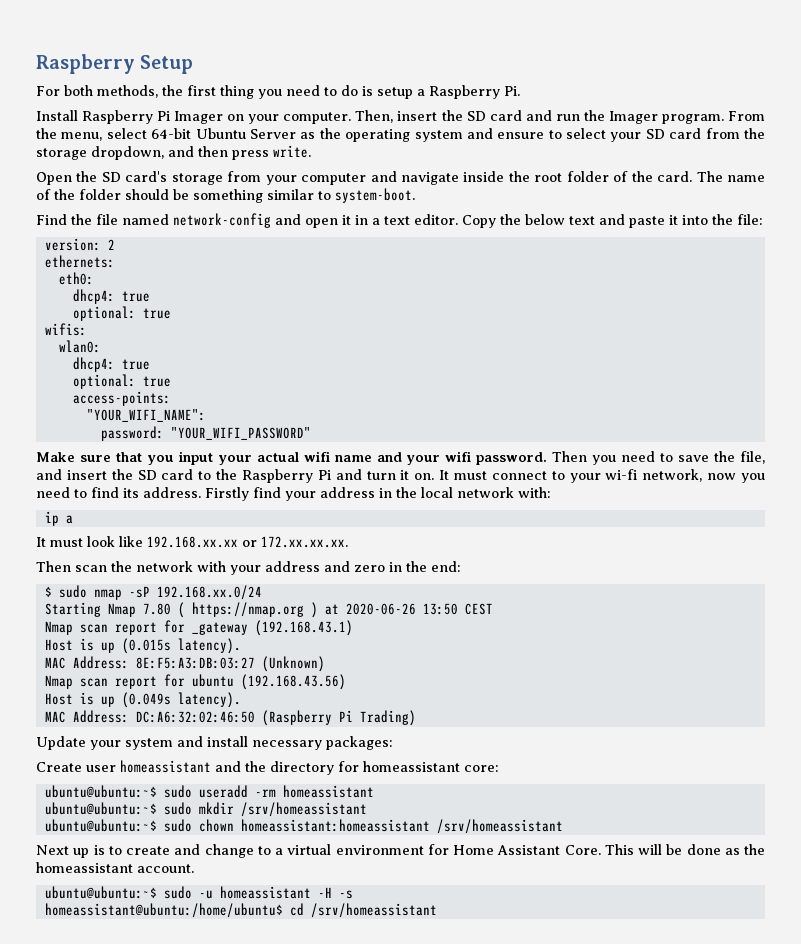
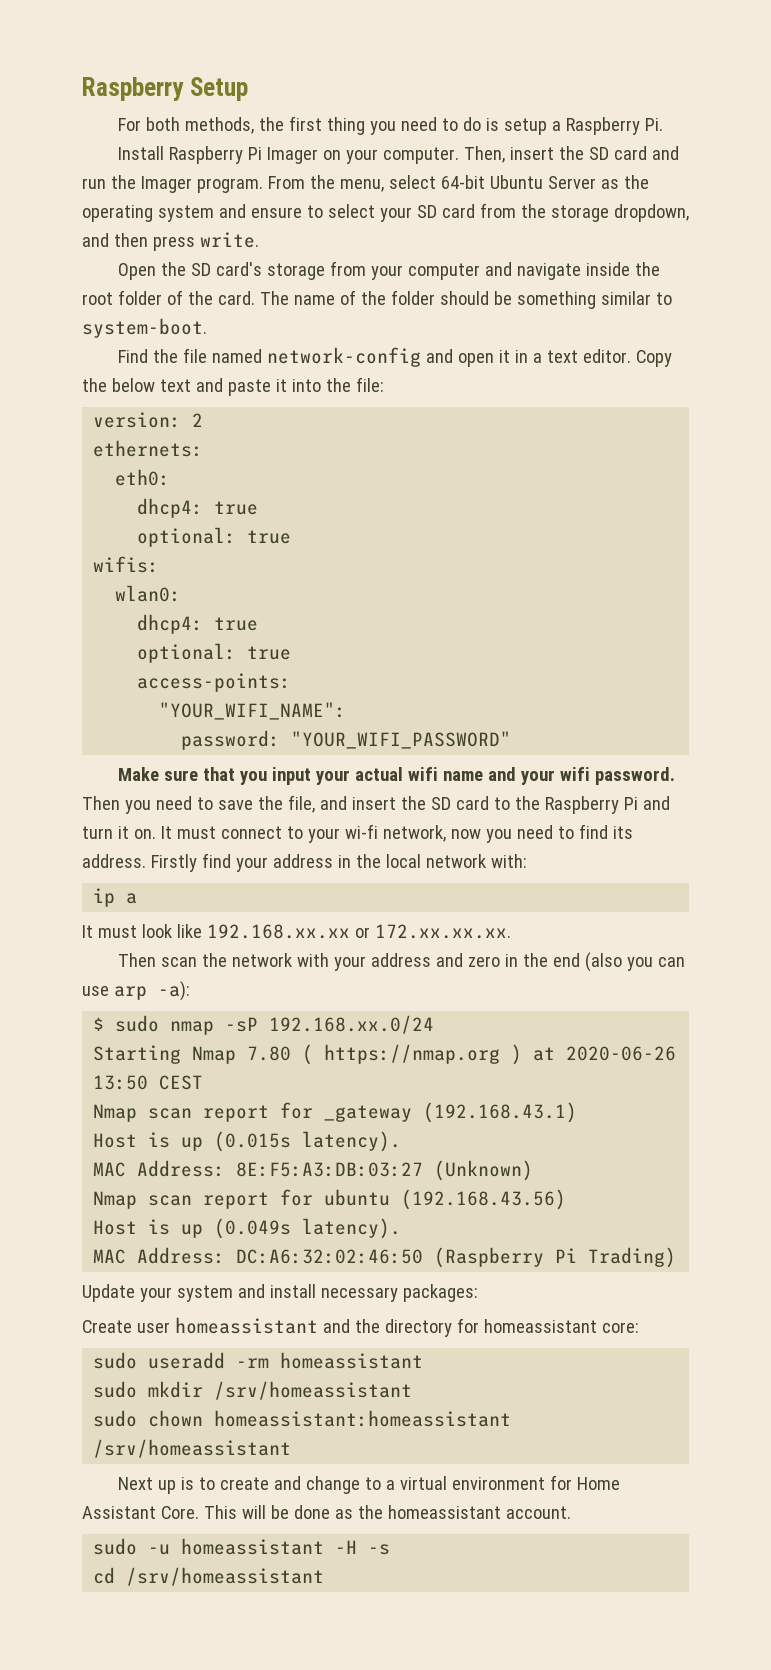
[431,561,461,572] end: -> [552,952,685,972] [82,981,190,1001] end (also you can use arp -a):
[44,785,157,798] ubuntu@ubuntu:~$ -> (639, 1327) none
[44,802,157,815] ubuntu@ubuntu:~$ -> (424, 1360) none
[44,819,157,832] ubuntu@ubuntu:~$ -> (413, 1390) none
[44,886,157,899] ubuntu@ubuntu:~$ -> (571, 1512) none
[44,903,283,918] homeassistant@ubuntu:/home/ubuntu$ -> (391, 1549) none

